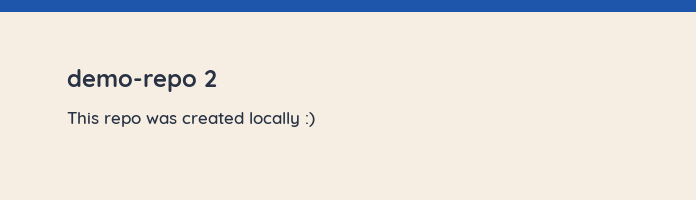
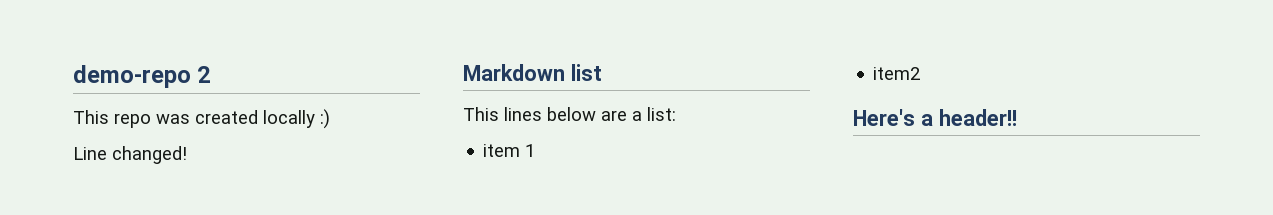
(315, 119) none -> [73,146,187,164] [463,64,602,81] [463,107,676,121] [483,144,536,157] [873,67,921,80] [853,109,1017,126] // Line changed! // Markdown list // This lines below are a list: // item 1 // item2 // Here's a header!!

